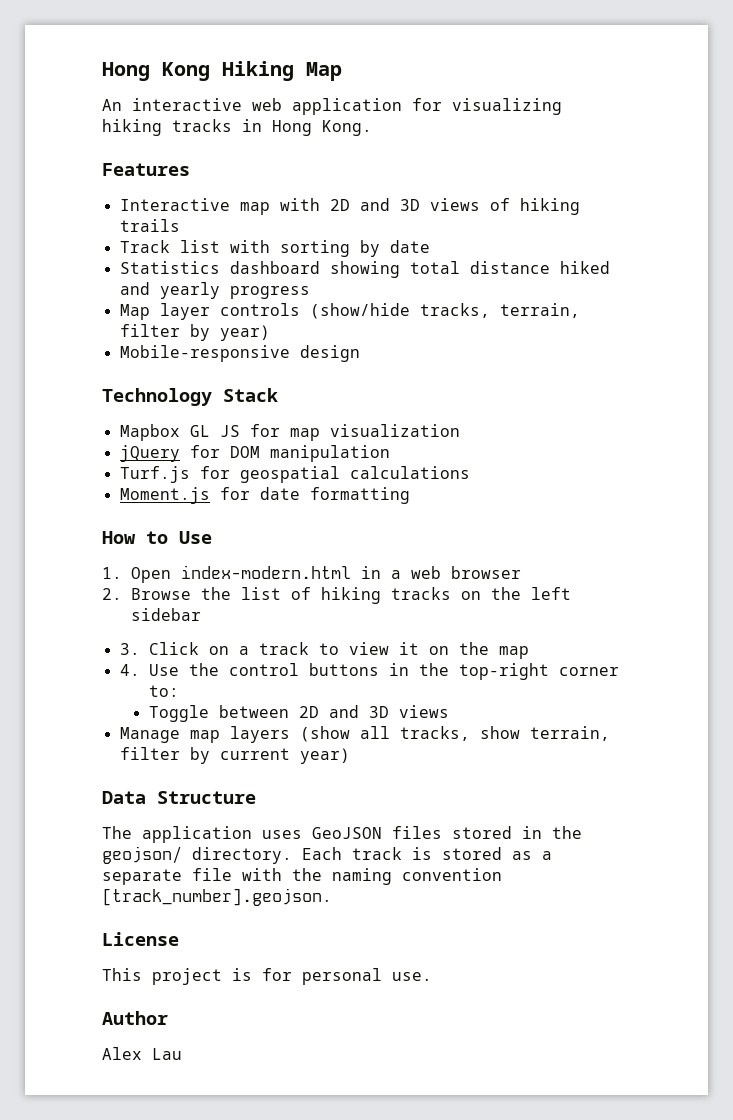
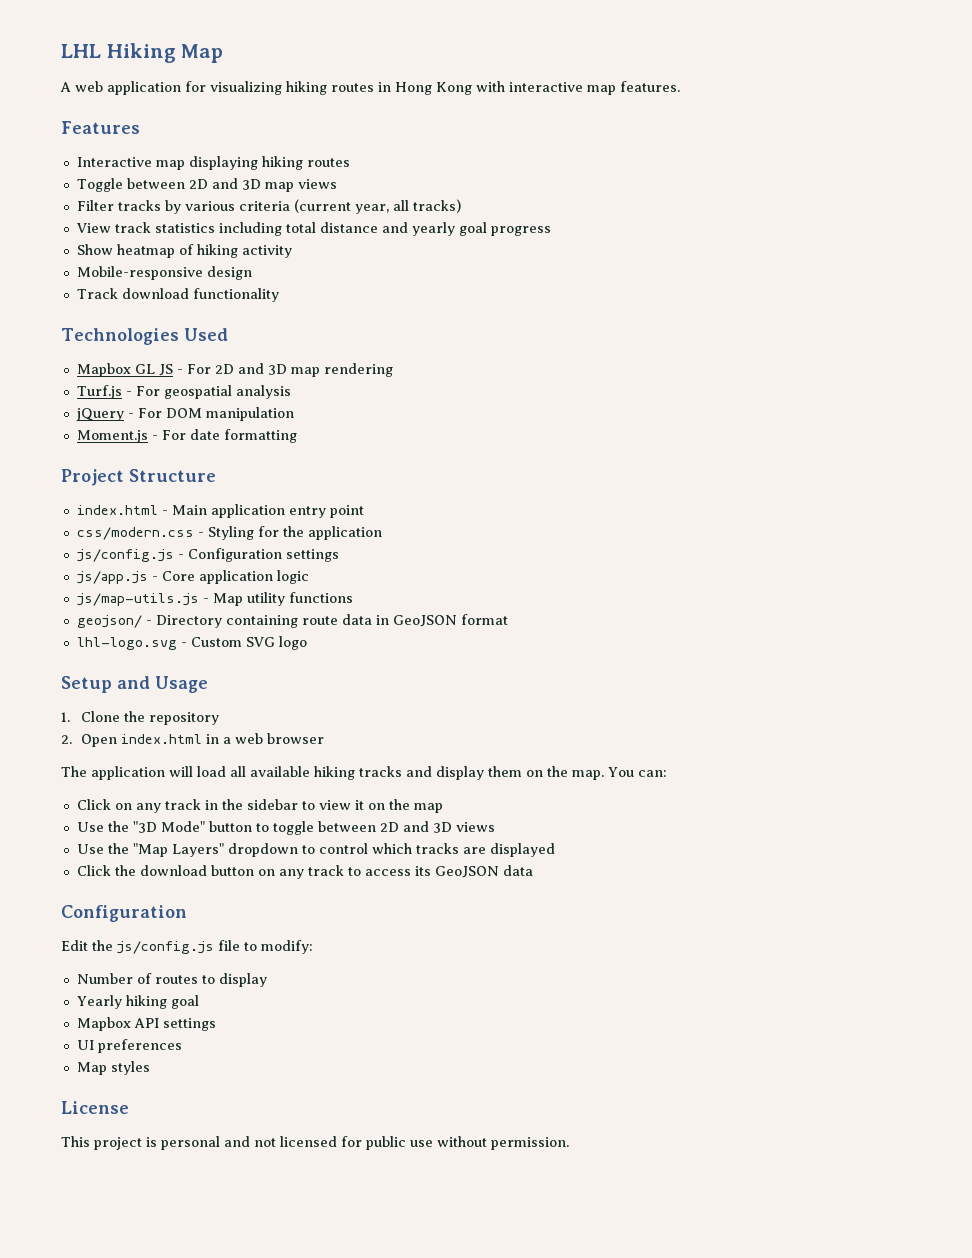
[102,62,210,81] Hong Kong -> [61,44,101,58] LHL
[102,98,242,111] An interactive -> [60,82,71,92] A
[172,119,232,132] tracks -> [331,83,374,92] routes
[322,120,372,136] [102,163,190,176] [119,198,580,215] [119,219,180,232] [119,240,430,257] [119,261,610,278] [119,282,310,299] [119,303,580,320] [119,324,270,341] [119,345,360,362] [102,388,278,406] [119,424,460,441] Kong. // Features // Interactive map with 2D and 3D views of hiking trails // Track list with sorting by date // Statistics dashboard showing total distance hiked and yearly progress // Map layer controls (show/hide tracks, terrain, filter by year) // Mobile-responsive design // Technology Stack // Mapbox GL JS for map visualization -> [436,81,680,95] [61,121,140,134] [76,156,350,170] [76,178,337,192] [76,199,461,214] [75,222,551,236] [76,244,292,258] [76,266,252,280] [76,288,279,302] [61,328,228,345] [76,363,393,377] [76,385,291,399] Kong with interactive map features. // Features // Interactive map displaying hiking routes // Toggle between 2D and 3D map views // Filter tracks by various criteria (current year, all tracks) // View track statistics including total distance and yearly goal progress // Show heatmap of hiking activity // Mobile-responsive design // Track download functionality // Technologies Used // Mapbox GL JS - For 2D and 3D map rendering // Turf.js - For geospatial analysis
[189,445,220,458] for -> [127,408,162,418] - For
[119,466,470,483] // Turf.js for geospatial calculations -> (294, 414) none
[219,487,250,500] for -> [151,430,186,440] - For
[102,531,212,544] [102,565,522,583] [102,587,572,604] [131,608,202,621] [119,642,309,655] How to Use // 1. Open index-modern.html in a web browser // 2. Browse the list of hiking tracks on the left sidebar // 3. Click on a track -> [61,469,216,486] [76,504,364,518] [76,526,382,540] [76,548,339,562] [76,570,309,584] [76,592,353,606] [76,614,508,628] [76,636,307,650] [61,676,208,693] [61,711,219,725] [61,733,324,747] [61,766,667,780] [76,799,298,813] Project Structure // index.html - Main application entry point // css/modern.css - Styling for the application // js/config.js - Configuration settings // js/app.js - Core application logic // js/map-utils.js - Map utility functions // geojson/ - Directory containing route data in GeoJSON format // lhl-logo.svg - Custom SVG logo // Setup and Usage // 1. Clone the repository // 2. Open index.html in a web browser // The application will load all available hiking tracks and display them on the map. You can: // Click on any track in the sidebar
[119,663,619,680] [148,685,179,697] [148,705,209,722] 4. Use the control buttons in the top-right corner to: // Toggle -> [76,821,314,835] Use the "3D Mode" button to toggle
[119,726,610,743] [119,747,350,764] [102,791,256,804] [102,826,582,843] [102,846,552,864] [102,868,502,885] [102,888,332,906] [102,932,179,946] [102,968,432,985] [102,1011,168,1025] [102,1047,182,1060] Manage map layers (show all tracks, show terrain, filter by current year) // Data Structure // The application uses GeoJSON files stored in the geojson/ directory. Each track is stored as a separate file with the naming convention [track_number].geojson. // License // This project is for personal use. // Author // Alex Lau -> [76,843,555,857] [76,865,533,879] [61,905,187,922] [61,940,313,954] [76,973,267,987] [76,995,199,1009] [76,1017,216,1031] [76,1039,182,1053] [76,1061,150,1075] [61,1101,129,1114] [61,1136,569,1150] Use the "Map Layers" dropdown to control which tracks are displayed // Click the download button on any track to access its GeoJSON data // Configuration // Edit the js/config.js file to modify: // Number of routes to display // Yearly hiking goal // Mapbox API settings // UI preferences // Map styles // License // This project is personal and not licensed for public use without permission.

